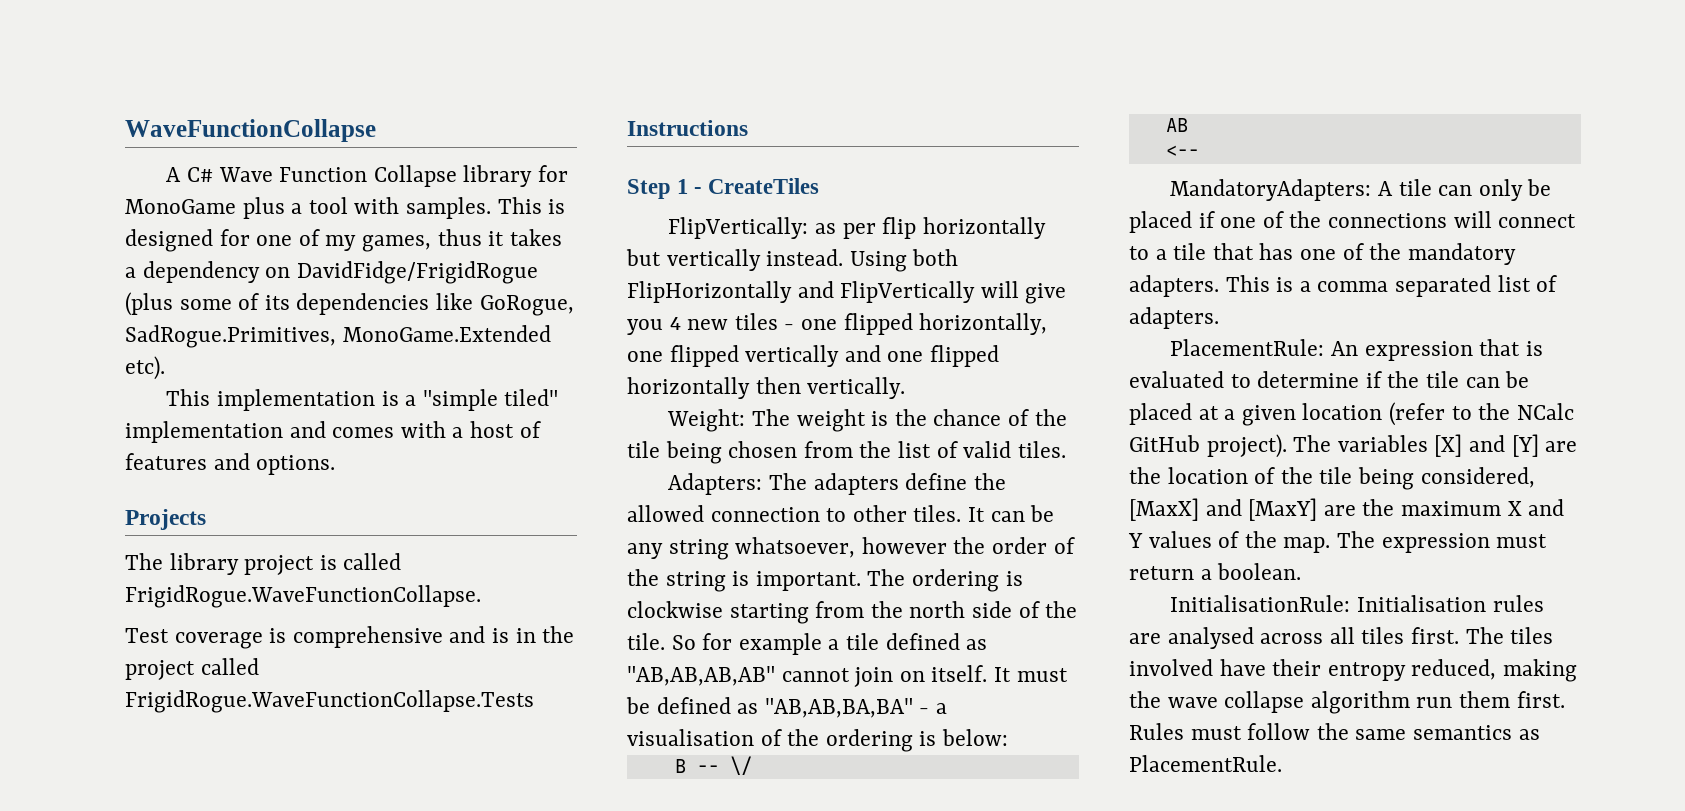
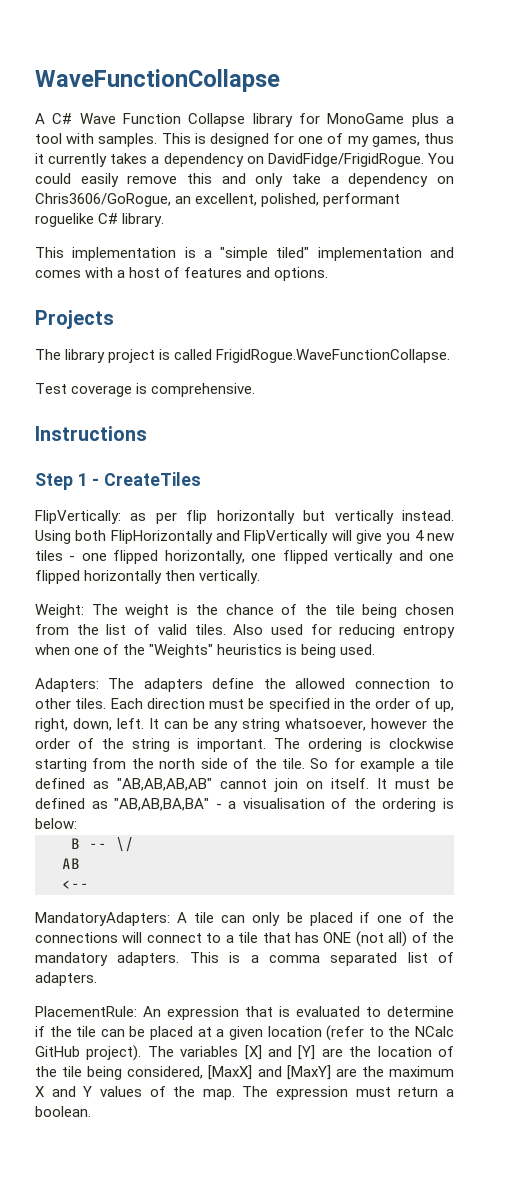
(505, 238) none -> [48,153,108,167] currently
[296,261,538,284] [125,292,574,316] [125,325,551,348] [125,356,165,380] DavidFidge/FrigidRogue (plus some of its dependencies like GoRogue, SadRogue.Primitives, MonoGame.Extended etc). -> [267,153,454,167] [35,173,455,187] [35,193,401,207] [35,213,165,227] DavidFidge/FrigidRogue. You could easily remove this and only take a dependency on Chris3606/GoRogue, an excellent, polished, performant roguelike C# library.
[292,626,575,648] [125,658,259,680] [125,690,534,713] comprehensive and is in the project called FrigidRogue.WaveFunctionCollapse.Tests -> [151,383,256,397] comprehensive.
(1066, 449) none -> [233,624,455,638] [35,644,376,658] Also used for reducing entropy when one of the "Weights" heuristics is being used.
(962, 513) none -> [110,698,454,712] [35,718,144,732] Each direction must be specified in the order of up, right, down, left.
[1300,249,1337,260] one -> [323,931,408,947] ONE (not all)
[1170,595,1544,612] [1129,627,1554,649] [1129,659,1578,682] [1129,691,1565,714] [1129,723,1540,740] [1129,755,1282,772] // InitialisationRule: Initialisation rules are analysed across all tiles first. The tiles involved have their entropy reduced, making the wave collapse algorithm run them first. Rules must follow the same semantics as PlacementRule. -> (91, 1111) none

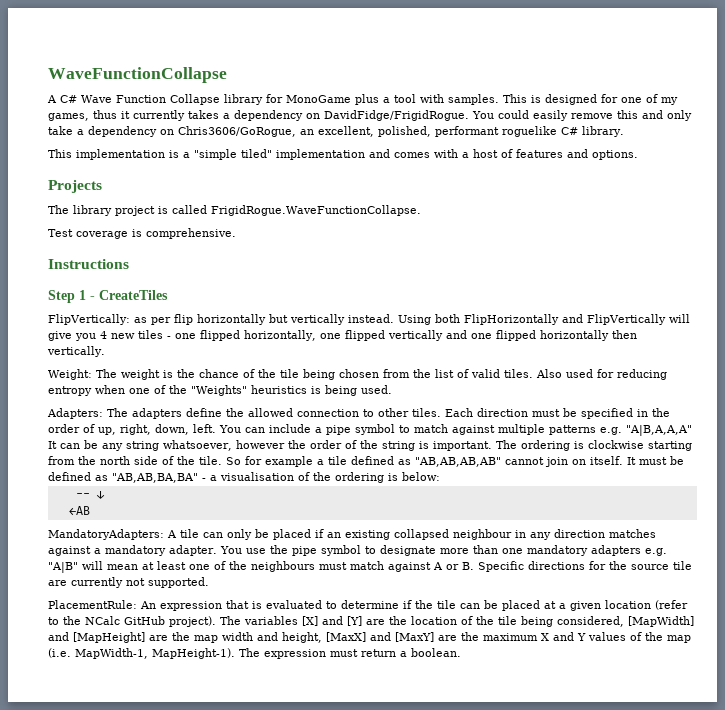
(144, 723) none -> [219,424,692,436] You can include a pipe symbol to match against multiple patterns e.g. "A|B,A,A,A"
[71,837,134,852] [62,858,80,869] [62,880,89,889] B -- \/ // AB // <-- -> [75,491,105,499] [68,506,90,516] -- ↓ // ←AB
[376,912,455,923] [35,931,455,947] [35,952,454,966] [35,972,97,986] one of the connections will connect to a tile that has ONE (not all) of the mandatory adapters. This is a comma separated list of adapters. -> [327,529,656,540] [48,545,667,556] [48,561,692,573] [48,577,209,588] an existing collapsed neighbour in any direction matches against a mandatory adapter. You use the pipe symbol to designate more than one mandatory adapters e.g. "A|B" will mean at least one of the neighbours must match against A or B. Specific directions for the source tile are currently not supported.
(204, 1072) none -> [628,616,694,627] [48,632,322,643] [MapWidth] and [MapHeight] are the map width and height,
[202,1089,235,1100] map. -> [667,635,691,643] [48,648,235,659] map (i.e. MapWidth-1, MapHeight-1).

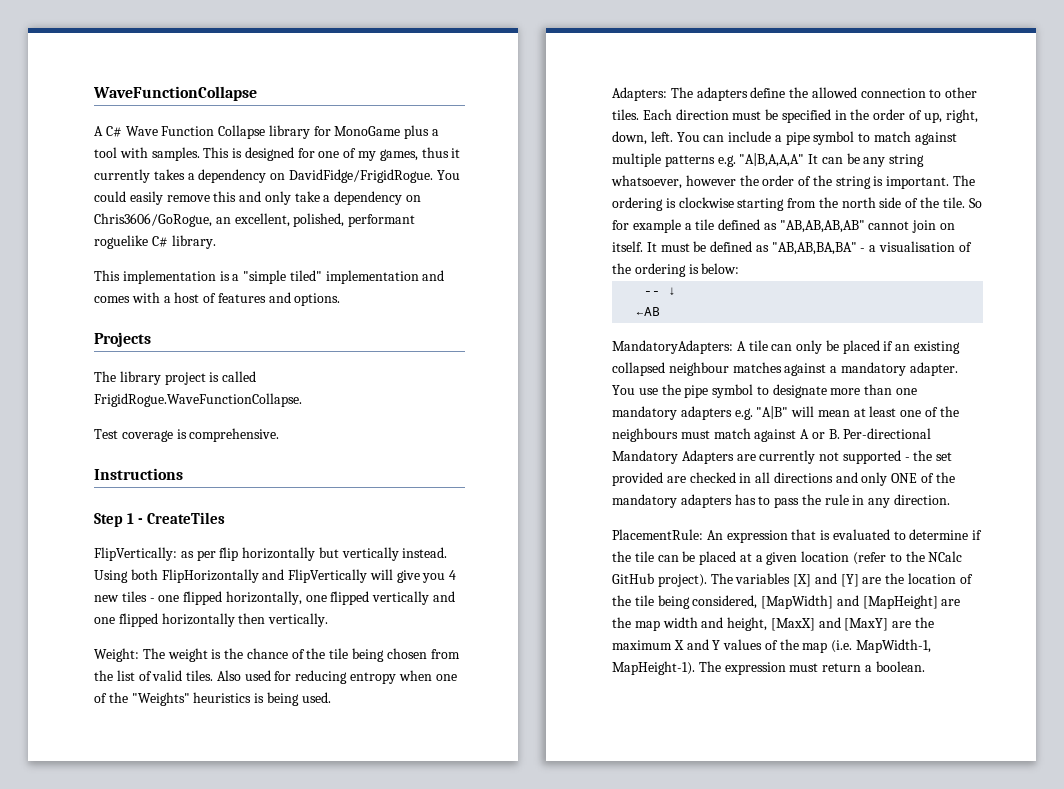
[515,529,605,540] in any direction -> (729, 369) none
[478,561,692,572] [48,577,209,588] Specific directions for the source tile are currently not supported. -> [843,428,932,439] [612,450,953,464] [612,472,955,486] [612,494,951,508] Per-directional Mandatory Adapters are currently not supported - the set provided are checked in all directions and only ONE of the mandatory adapters has to pass the rule in any direction.

